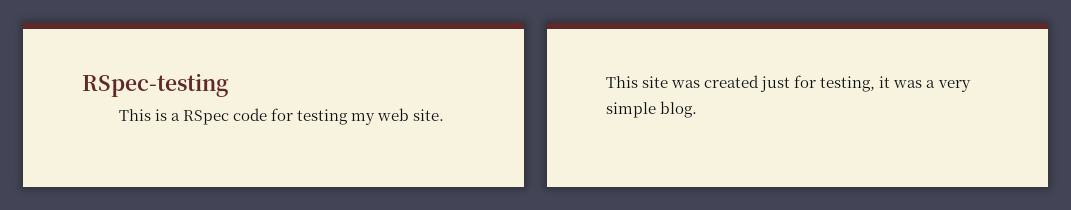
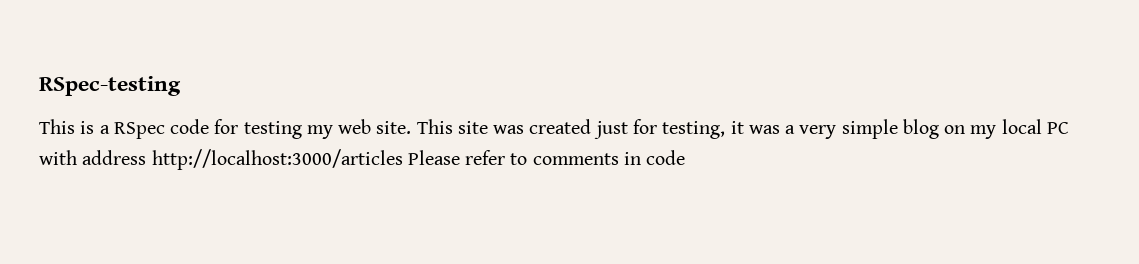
[660,101,698,118] blog. -> [902,119,1069,139] [39,149,686,170] blog on my local PC with address http://localhost:3000/articles Please refer to comments in code

